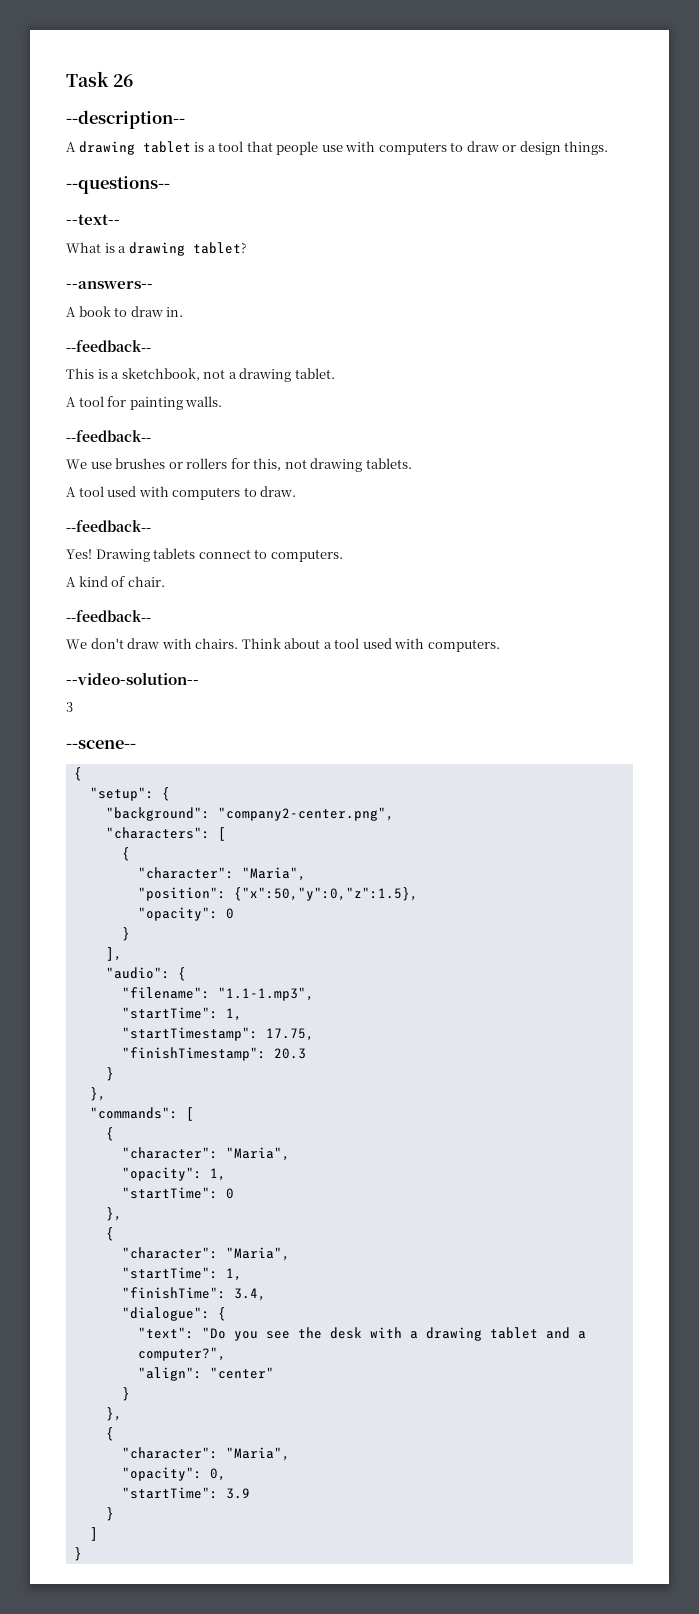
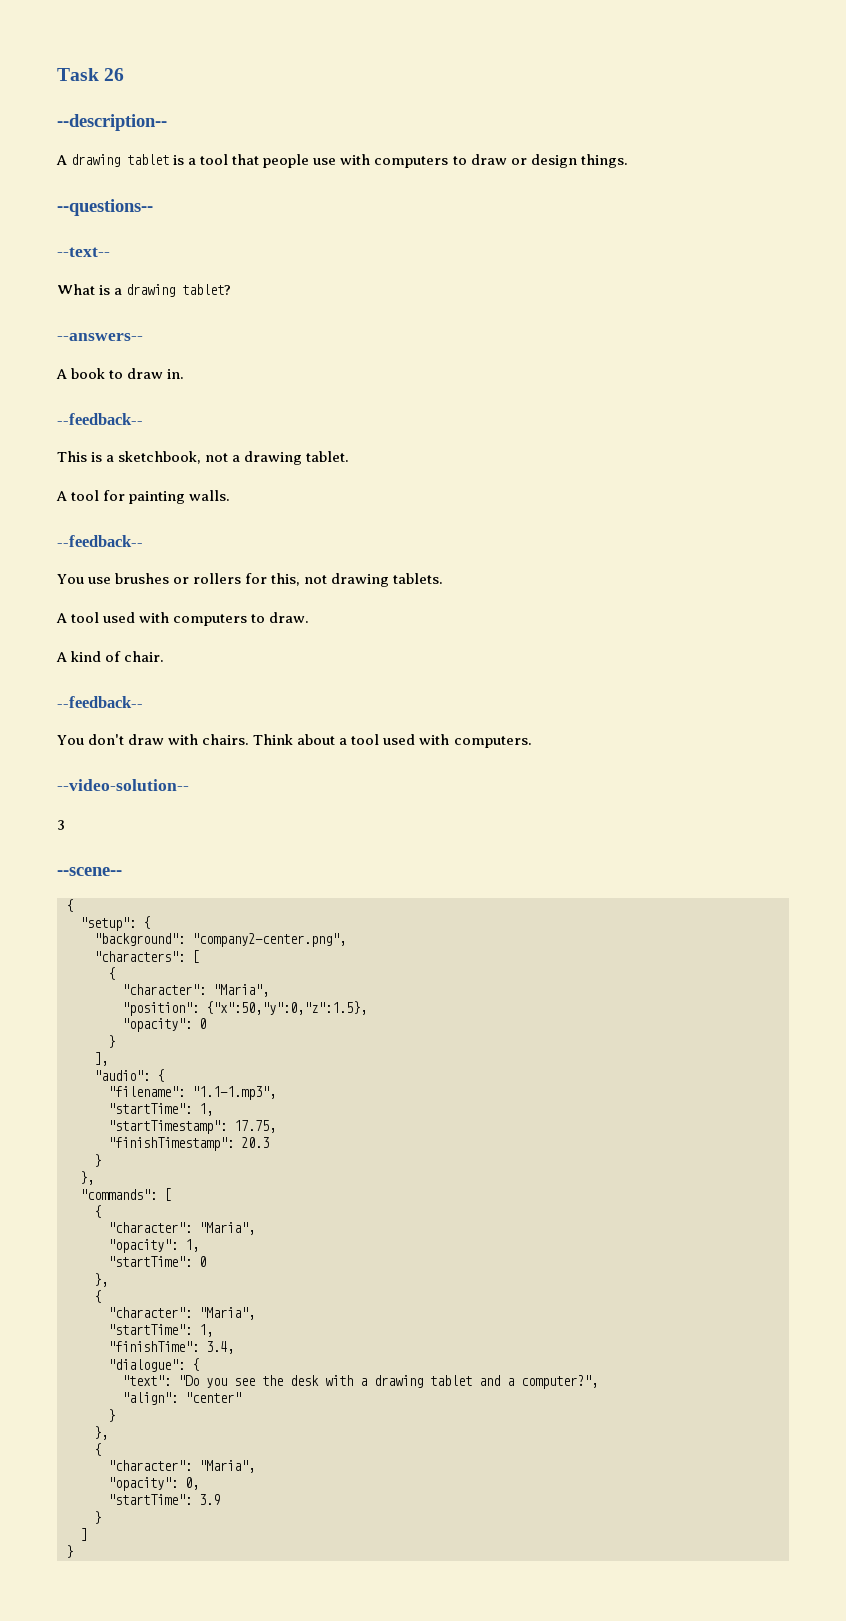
[66,459,87,469] We -> [57,574,84,584] You
[66,520,151,532] [66,548,343,562] // --feedback-- // Yes! Drawing tablets connect to computers. -> (310, 617) none
[66,639,87,649] We -> [57,735,84,745] You

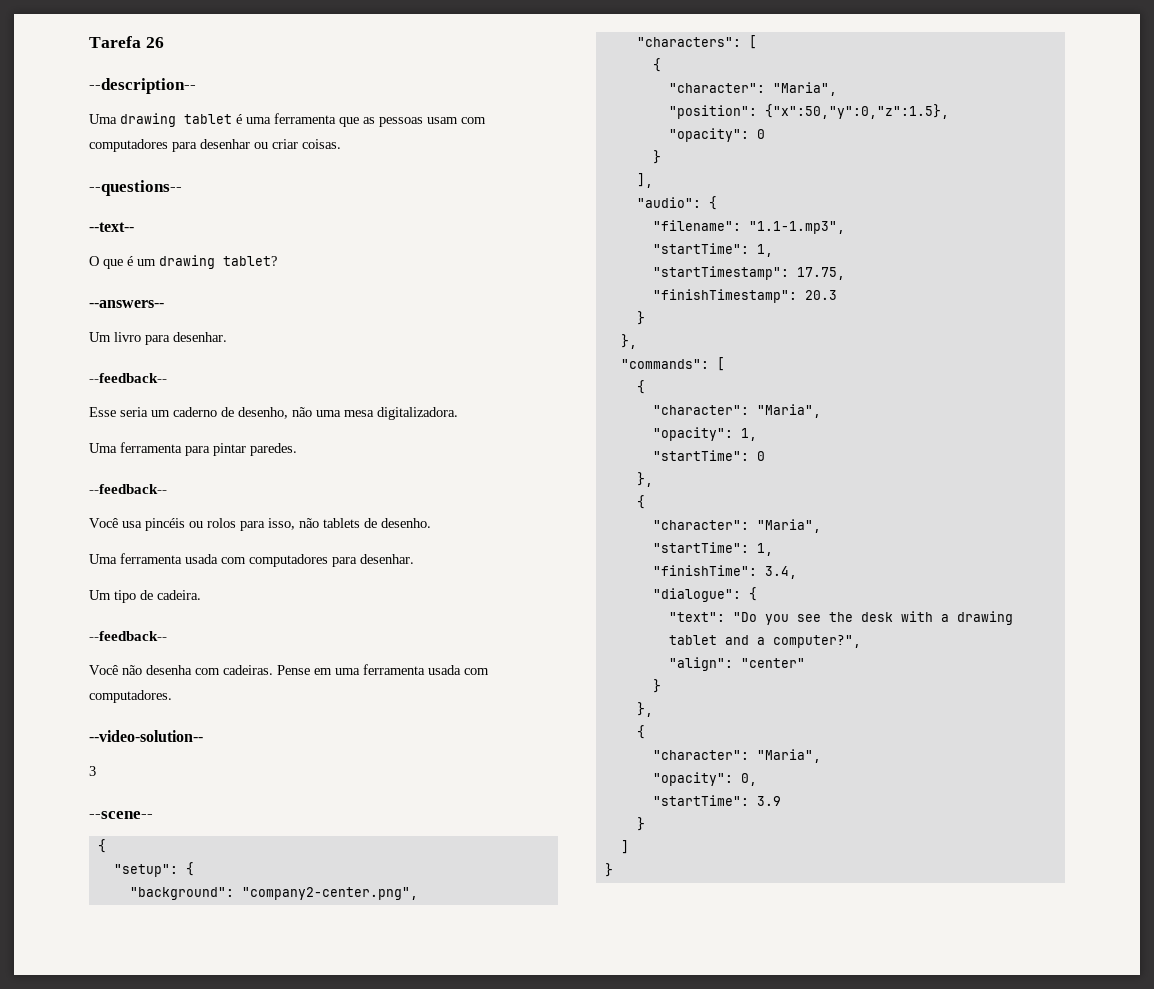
[57,68,99,81] Task -> [89,36,141,48] Tarefa
[56,154,628,168] [57,199,153,216] [57,247,110,257] [57,284,232,297] [57,333,143,341] [56,368,185,379] [57,413,143,425] [57,451,350,465] [56,490,231,504] [57,535,143,547] [57,573,444,587] [56,612,310,626] [56,651,165,662] [57,696,143,708] [57,734,532,748] A drawing tablet is a tool that people use with computers to draw or design things. // --questions-- // --text-- // What is a drawing tablet? // --answers-- // A book to draw in. // --feedback-- // This is a sketchbook, not a drawing tablet. // A tool for painting walls. // --feedback-- // You use brushes or rollers for this, not drawing tablets. // A tool used with computers to draw. // A kind of chair. // --feedback-- // You don't draw with chairs. Think about a tool used with computers. -> [89,113,486,127] [89,139,341,152] [89,180,182,196] [89,222,134,232] [89,255,277,269] [89,300,164,308] [89,332,227,345] [89,373,167,383] [89,407,458,420] [89,442,297,456] [89,484,167,494] [89,518,431,531] [89,553,414,567] [89,590,201,603] [89,631,167,641] [89,664,489,675] [89,690,172,703] Uma drawing tablet é uma ferramenta que as pessoas usam com computadores para desenhar ou criar coisas. // --questions-- // --text-- // O que é um drawing tablet? // --answers-- // Um livro para desenhar. // --feedback-- // Esse seria um caderno de desenho, não uma mesa digitalizadora. // Uma ferramenta para pintar paredes. // --feedback-- // Você usa pincéis ou rolos para isso, não tablets de desenho. // Uma ferramenta usada com computadores para desenhar. // Um tipo de cadeira. // --feedback-- // Você não desenha com cadeiras. Pense em uma ferramenta usada com computadores.

